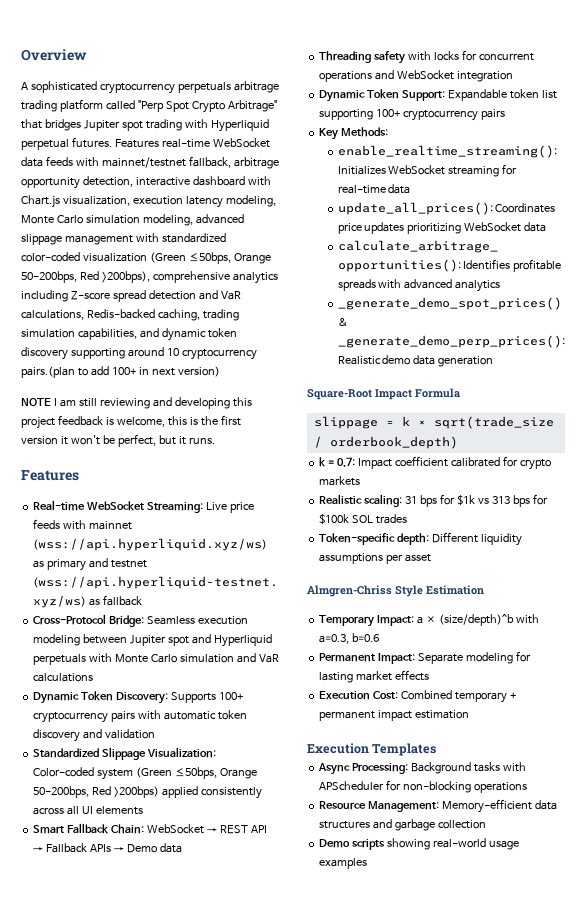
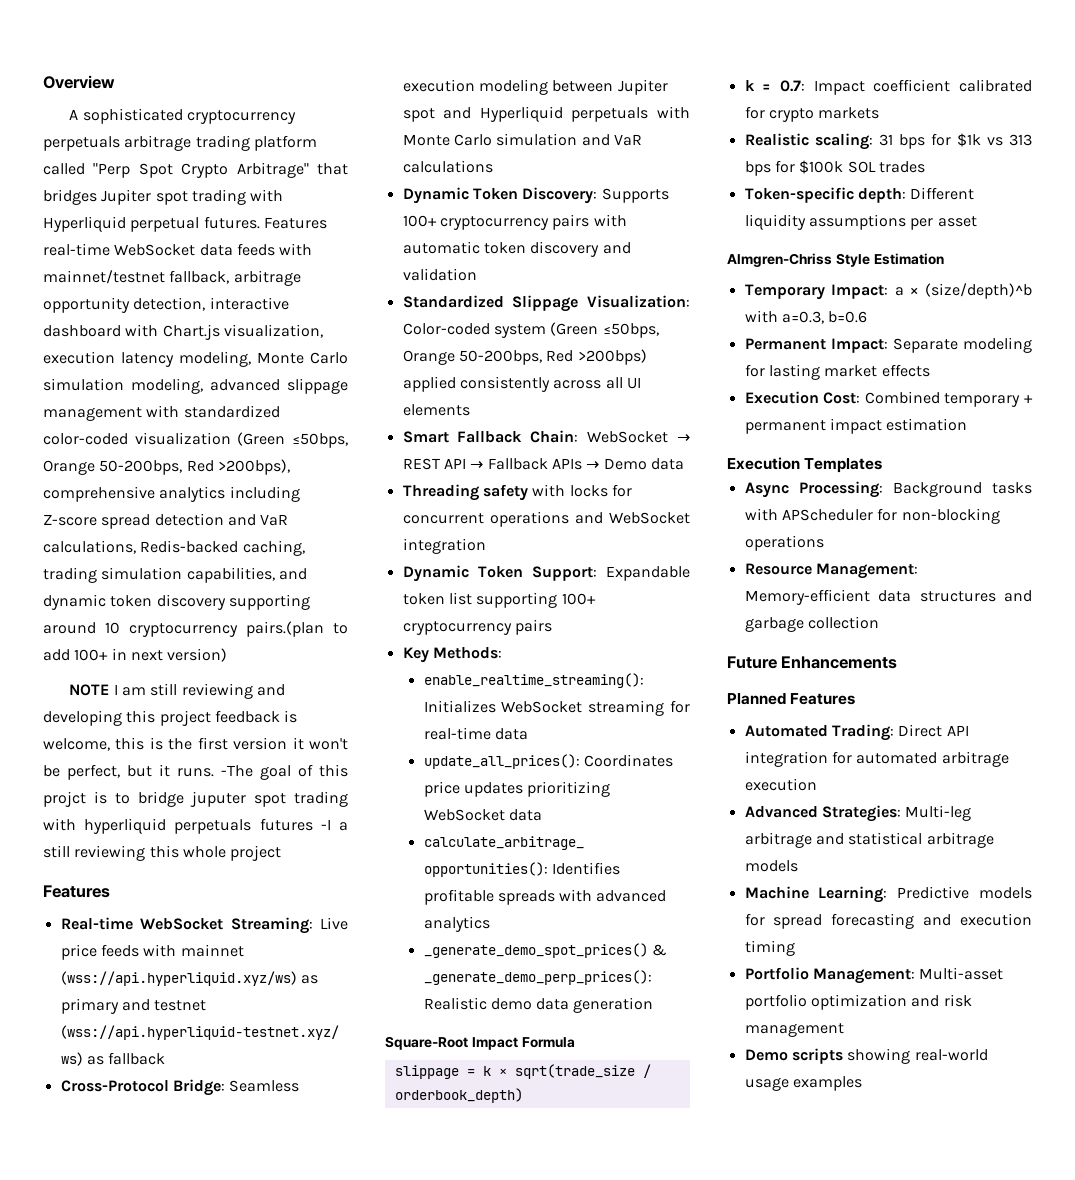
(215, 440) none -> [221,764,348,780] [43,791,348,807] [43,818,348,834] [43,845,282,861] -The goal of this projct is to bridge juputer spot trading with hyperliquid perpetuals futures -I a still reviewing this whole project
(487, 824) none -> [727,656,898,669] [727,693,856,705] [744,724,969,741] [744,751,1009,767] [744,778,817,791] [744,805,972,822] [744,832,994,848] [744,860,798,872] [744,886,1032,903] [744,913,1032,929] [744,940,795,956] [744,967,1004,984] [744,994,972,1010] [744,1023,844,1037] // Future Enhancements // Planned Features // Automated Trading: Direct API integration for automated arbitrage execution // Advanced Strategies: Multi-leg arbitrage and statistical arbitrage models // Machine Learning: Predictive models for spread forecasting and execution timing // Portfolio Management: Multi-asset portfolio optimization and risk management

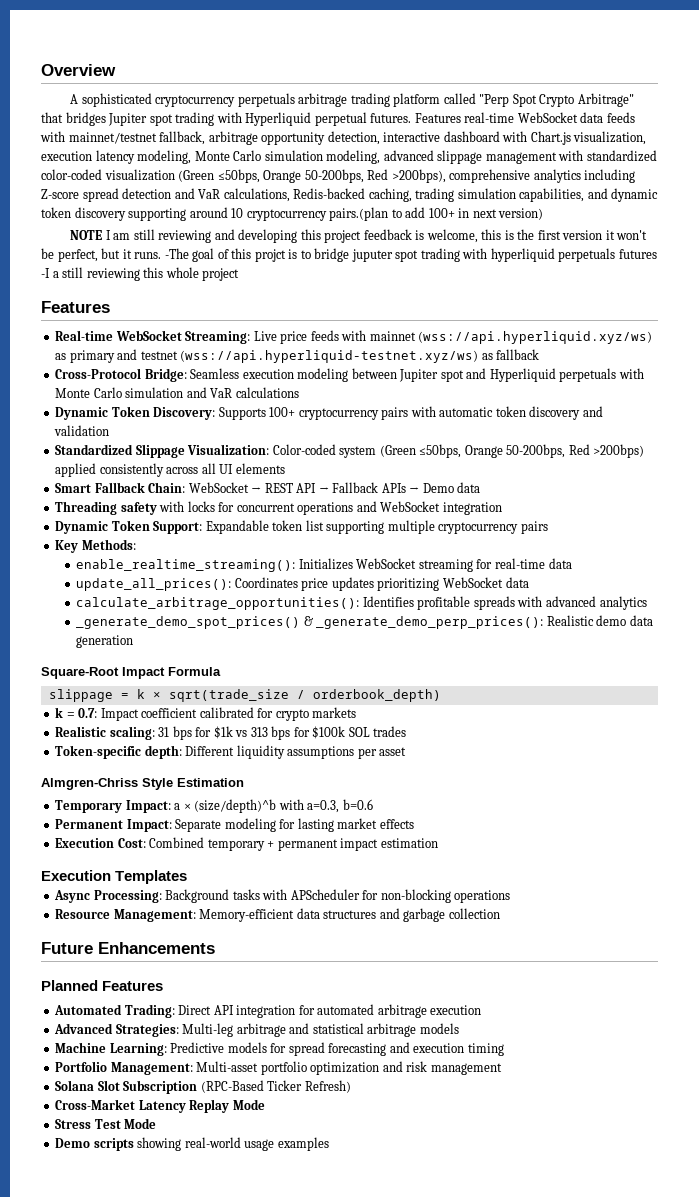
[561,593,596,605] 100+ -> [387,520,435,534] multiple
(844, 1030) none -> [55,1080,351,1094] [55,1099,265,1113] [55,1118,157,1129] // Solana Slot Subscription (RPC-Based Ticker Refresh) // Cross-Market Latency Replay Mode // Stress Test Mode

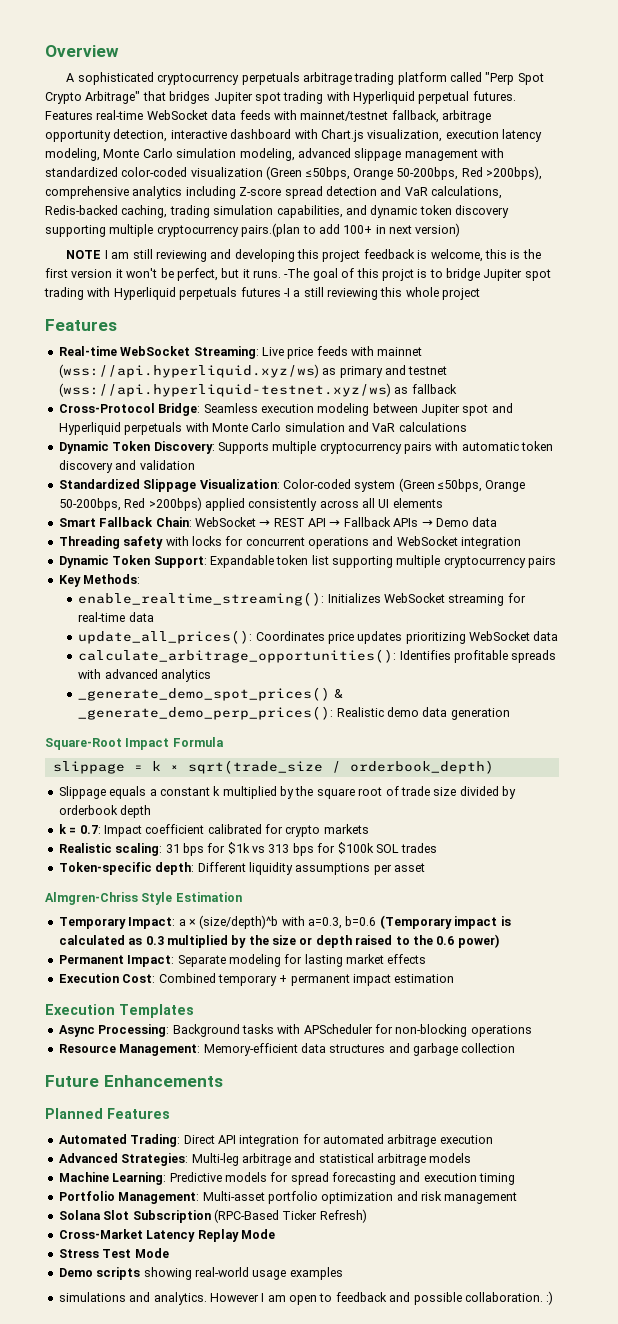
[189,207,244,218] around 10 -> [109,224,154,237] multiple
[351,248,555,262] juputer spot trading with hyperliquid -> [483,269,551,281] [44,287,176,300] Jupiter spot trading with Hyperliquid
[269,407,296,417] 100+ -> [272,441,317,454] multiple
(441, 695) none -> [58,786,516,799] [58,805,152,818] // Slippage equals a constant k multiplied by the square root of trade size divided by orderbook depth
(373, 804) none -> [379,915,511,929] [58,934,499,948] (Temporary impact is calculated as 0.3 multiplied by the size or depth raised to the 0.6 power)
(329, 1144) none -> [58,1291,554,1305] // simulations and analytics. However I am open to feedback and possible collaboration. :)

